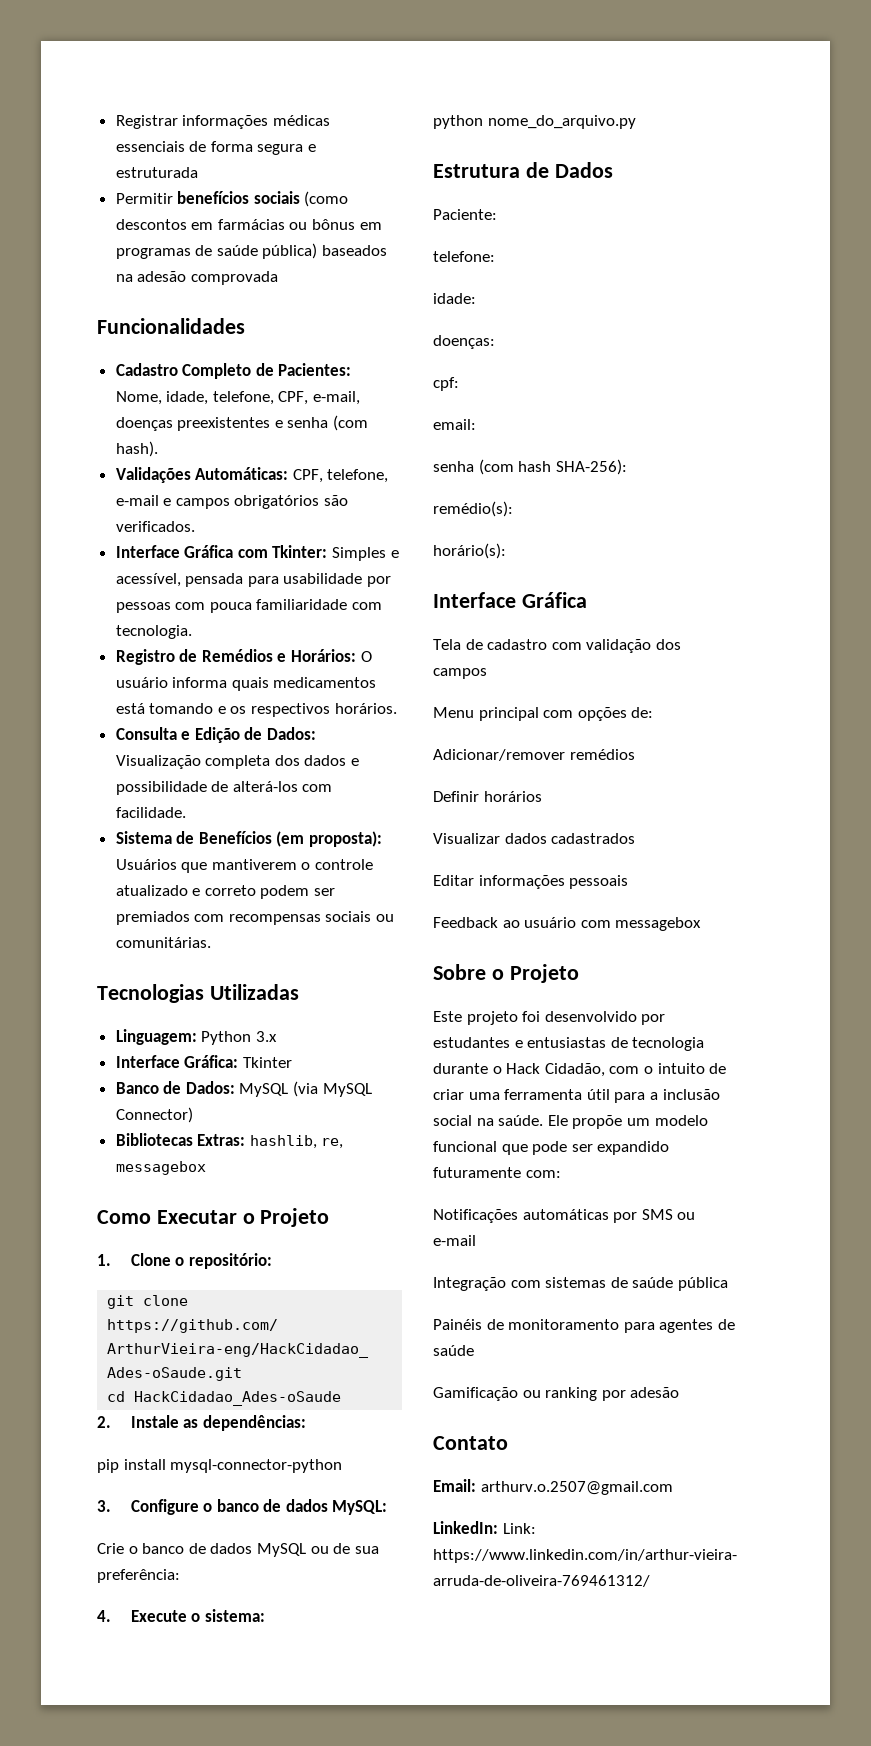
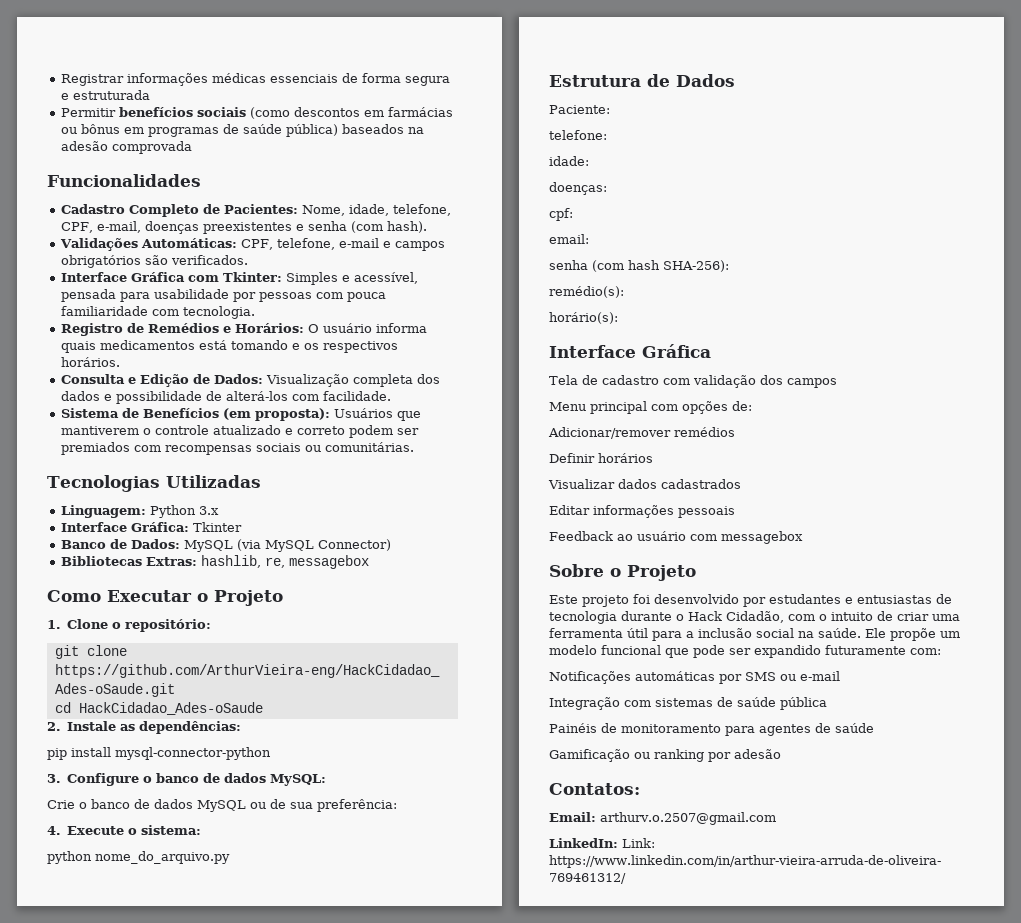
[433,1436,508,1450] Contato -> [549,783,640,795] Contatos:

